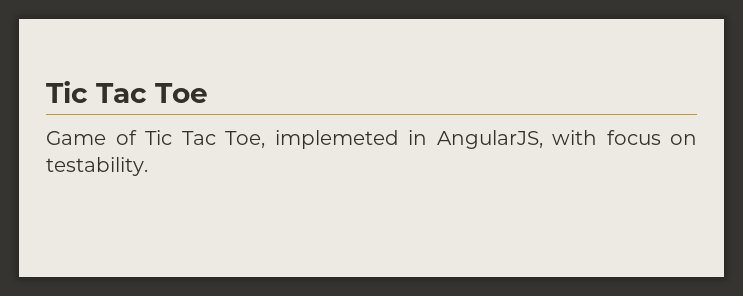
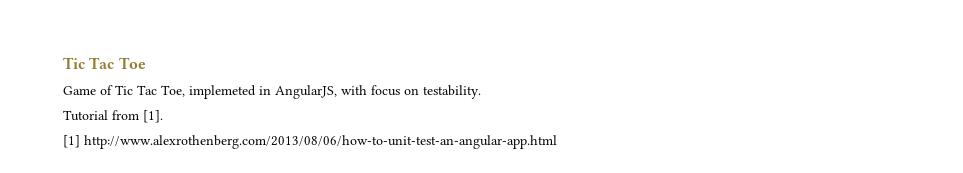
(148, 166) none -> [63,110,163,123] [63,135,557,149] // Tutorial from [1]. // [1] http://www.alexrothenberg.com/2013/08/06/how-to-unit-test-an-angular-app.html

